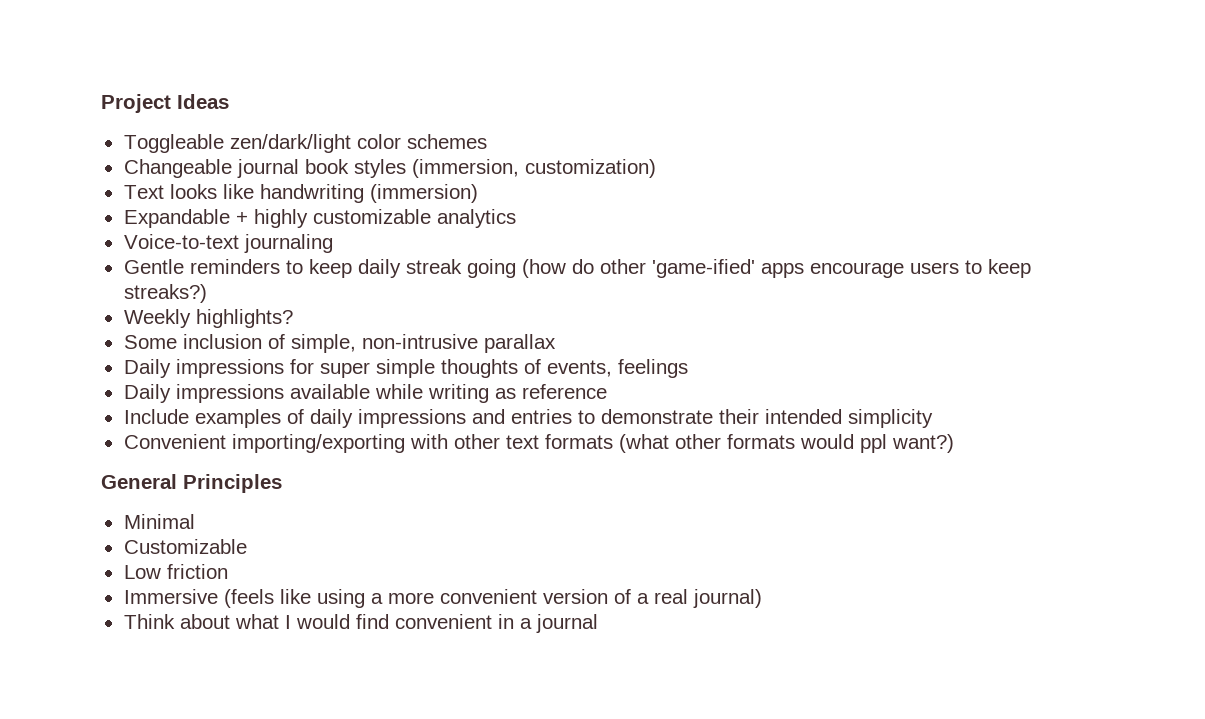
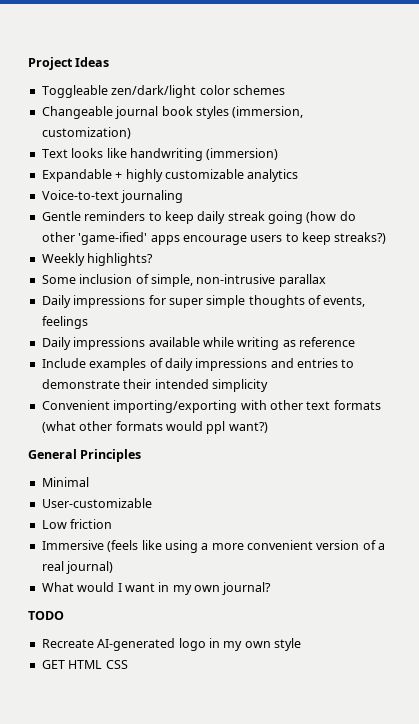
[123,539,247,554] Customizable -> [41,498,152,508] User-customizable
[123,614,598,633] Think about what I would find convenient in a journal -> [41,582,272,595] [28,611,64,620] [41,638,301,651] [41,660,128,669] What would I want in my own journal? // TODO // Recreate AI-generated logo in my own style // GET HTML CSS

